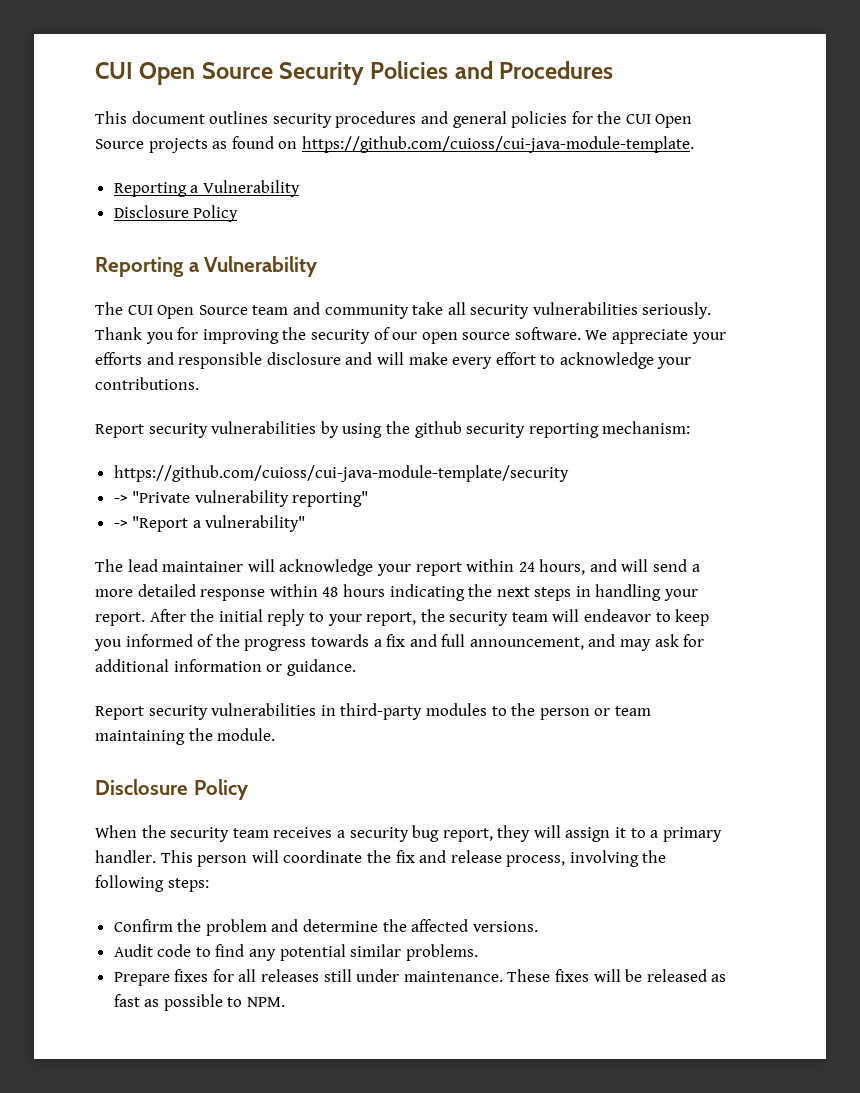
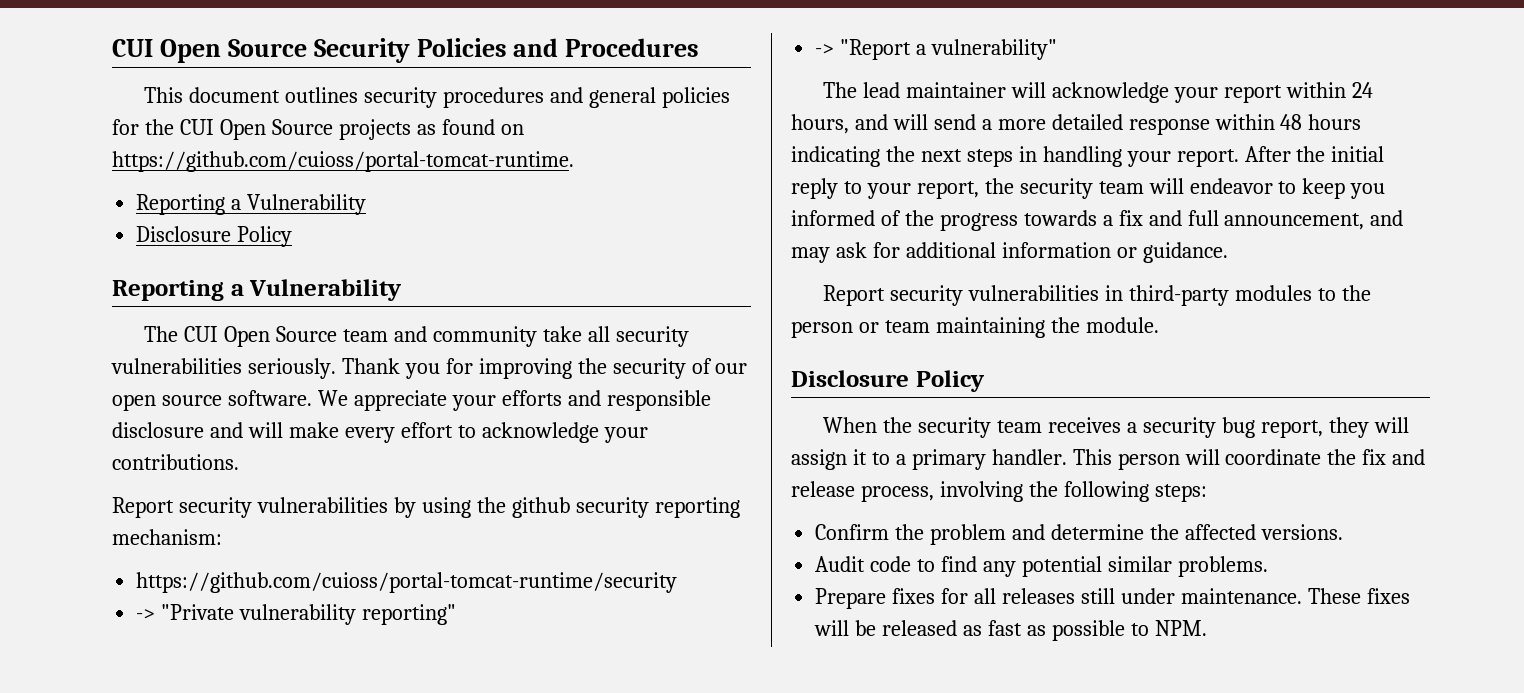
[301,136,694,153] https://github.com/cuioss/cui-java-module-template. -> [112,151,574,172] https://github.com/cuioss/portal-tomcat-runtime.
[113,465,569,482] https://github.com/cuioss/cui-java-module-template/security -> [136,572,678,593] https://github.com/cuioss/portal-tomcat-runtime/security

